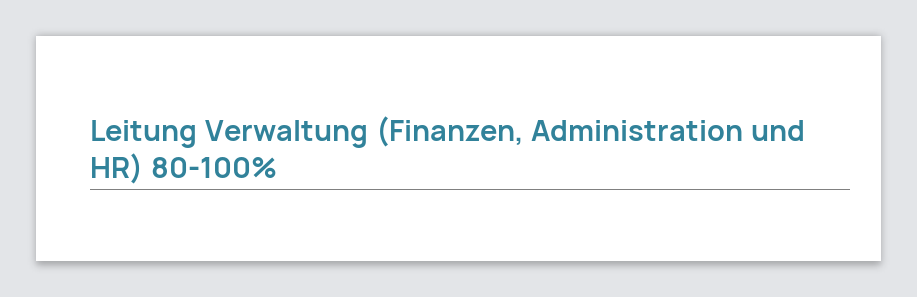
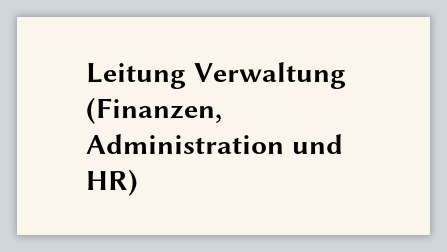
[150,157,277,178] 80-100% -> (138, 182) none

